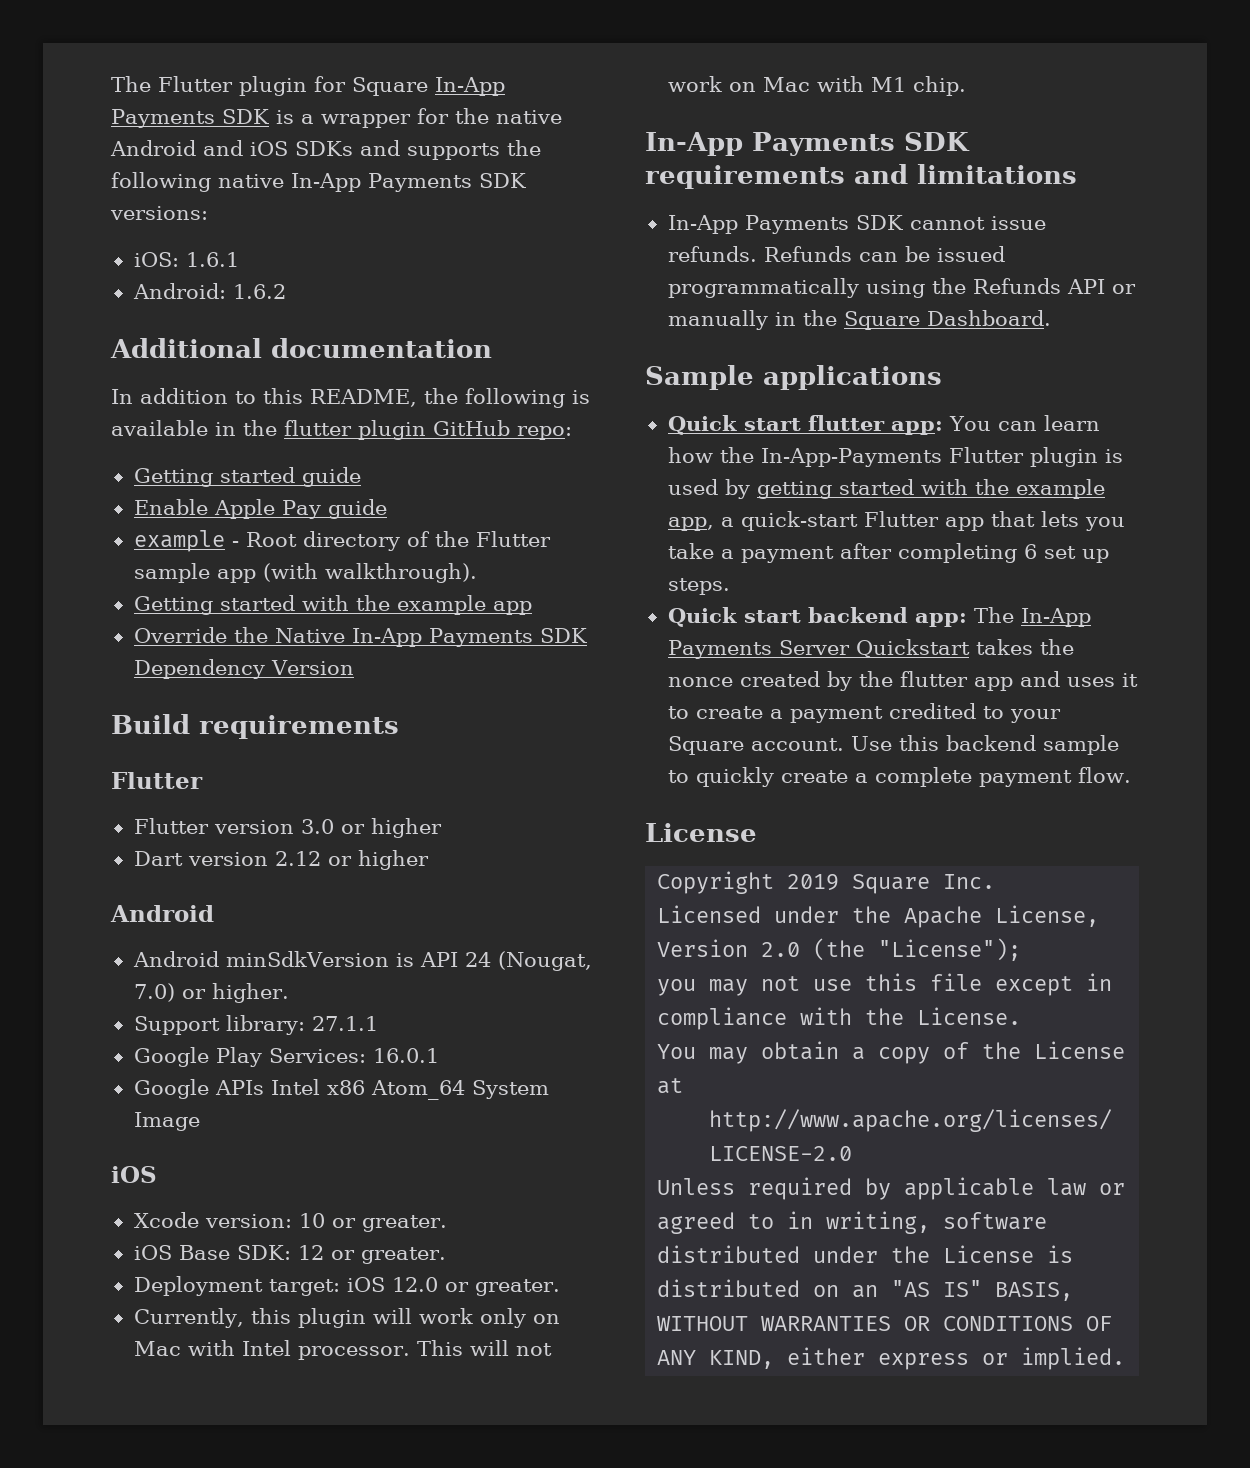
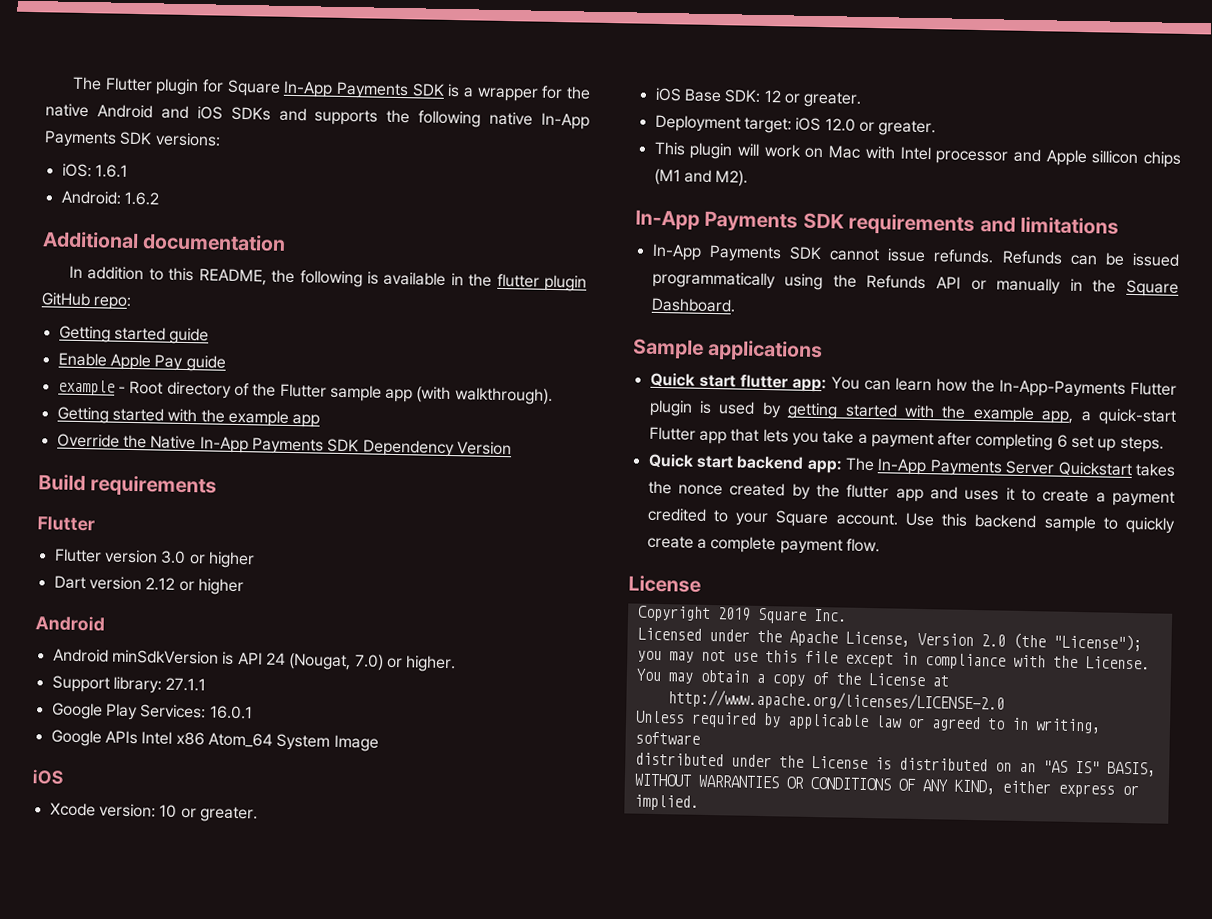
[133,1308,291,1328] Currently, this -> [653,141,686,156] This
[479,1308,526,1328] only -> (802, 150) none
[297,1340,552,1360] [667,76,966,96] processor. This will not work on Mac with M1 chip. -> [935,148,1181,168] [653,168,749,187] processor and Apple sillicon chips (M1 and M2).

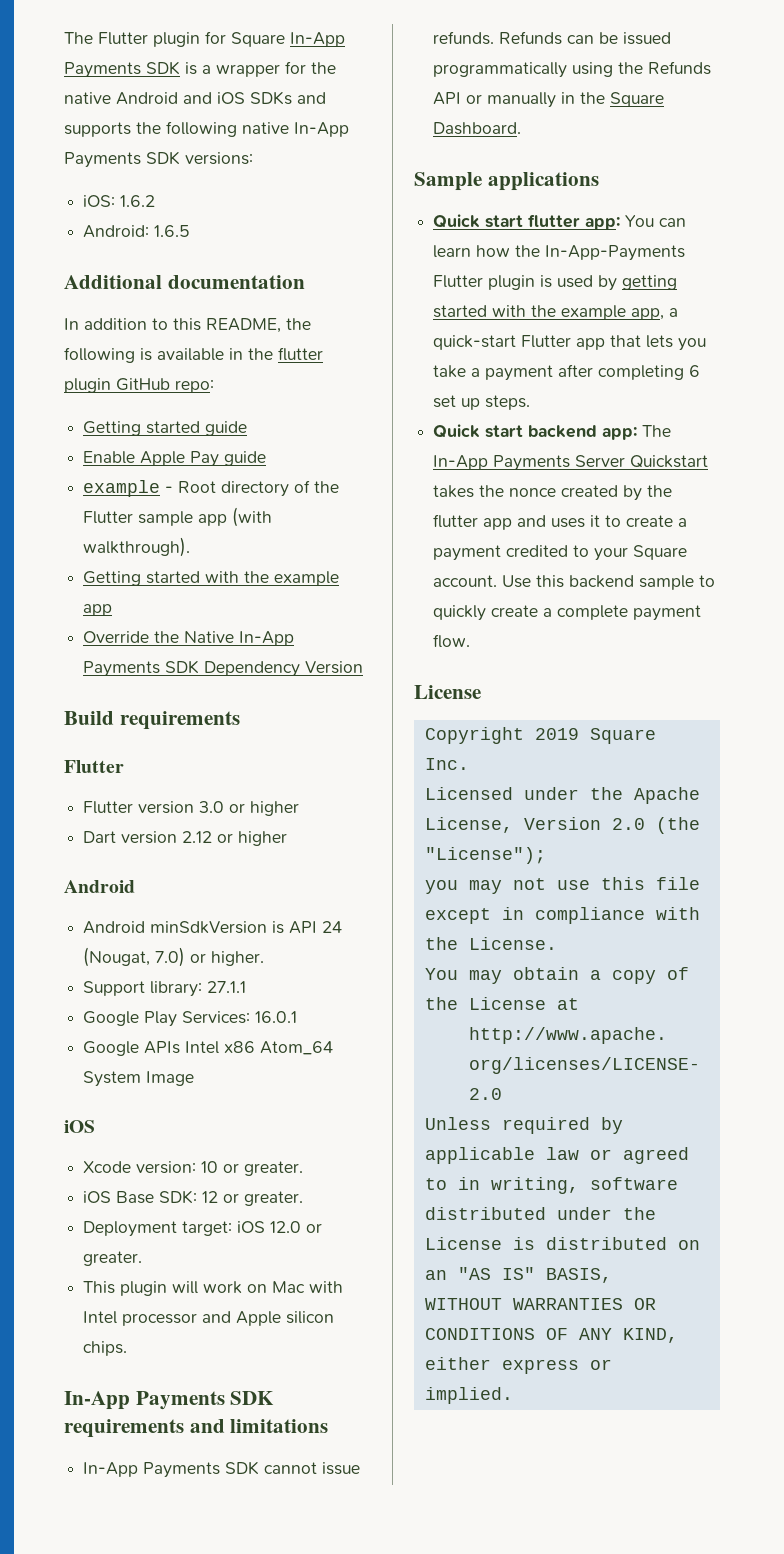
[94,164,128,178] 1.6.1 -> [120,195,156,207] 1.6.2
[123,191,159,206] 1.6.2 -> [154,225,191,237] 1.6.5
[1091,150,1181,168] [653,168,749,187] sillicon chips (M1 and M2). -> [286,1311,335,1324] [83,1341,128,1356] silicon chips.

